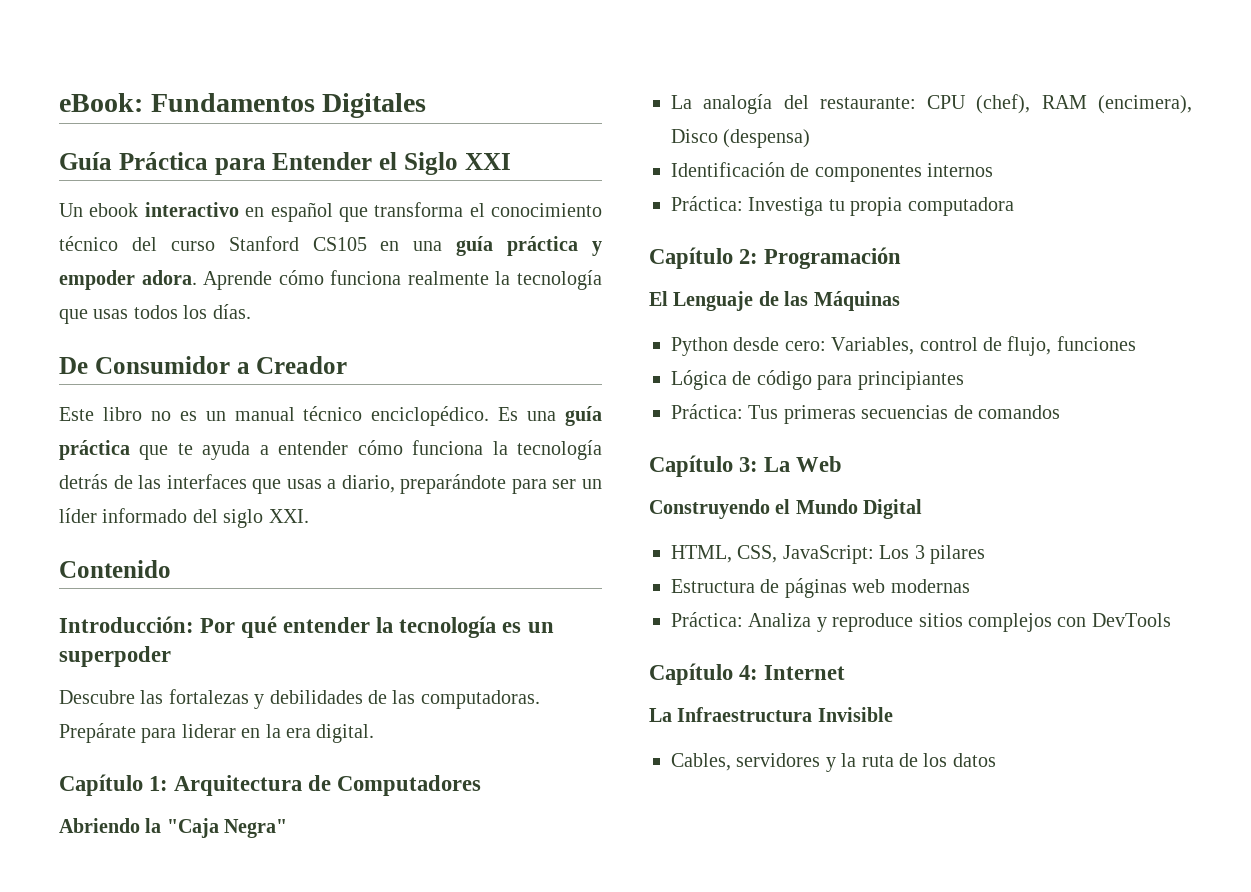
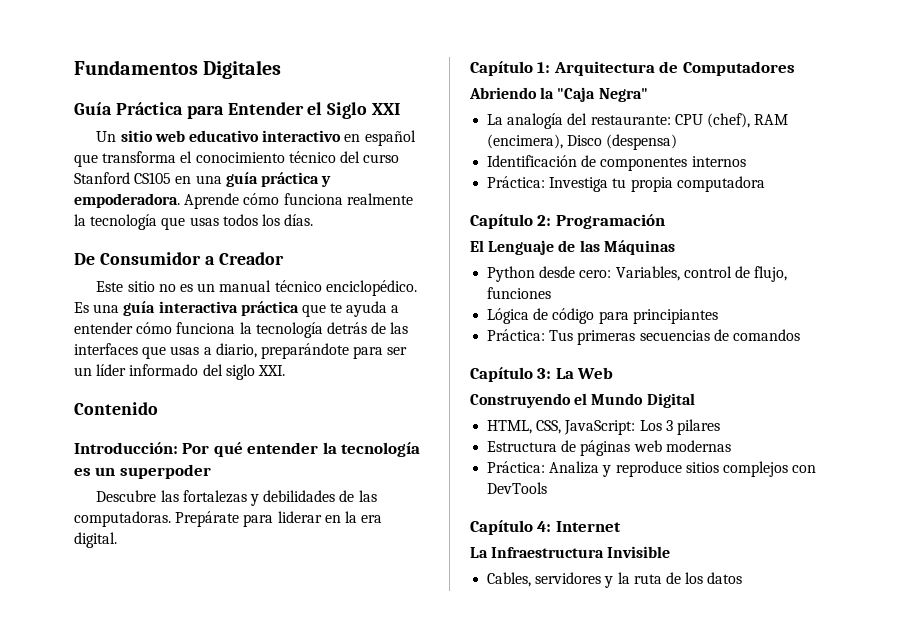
[59,93,143,112] eBook: -> (74, 67) none
[89,203,139,217] ebook -> [120,130,260,142] sitio web educativo
[59,270,197,290] empoder adora. -> [74,193,180,208] empoderadora.
[102,407,142,421] libro -> [127,281,155,292] sitio
(602, 416) none -> [158,301,238,313] interactiva

